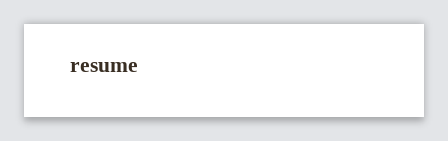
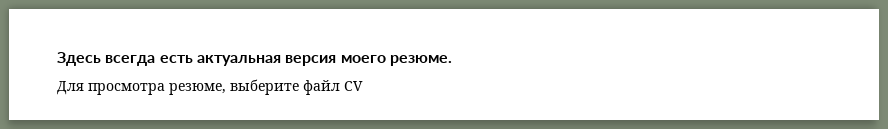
[70,62,138,72] resume -> [57,52,452,66] [57,79,363,95] Здесь всегда есть актуальная версия моего резюме. // Для просмотра резюме, выберите файл CV

